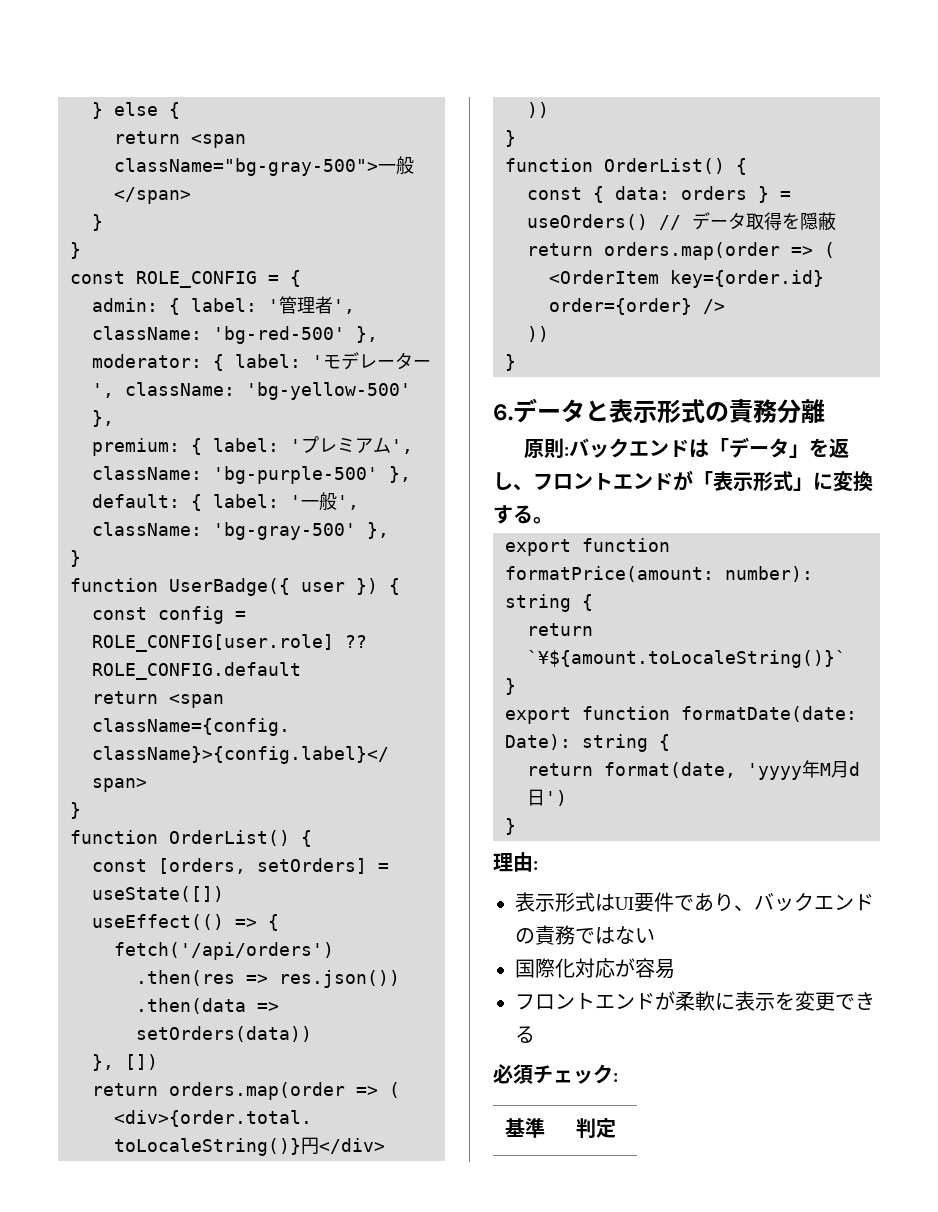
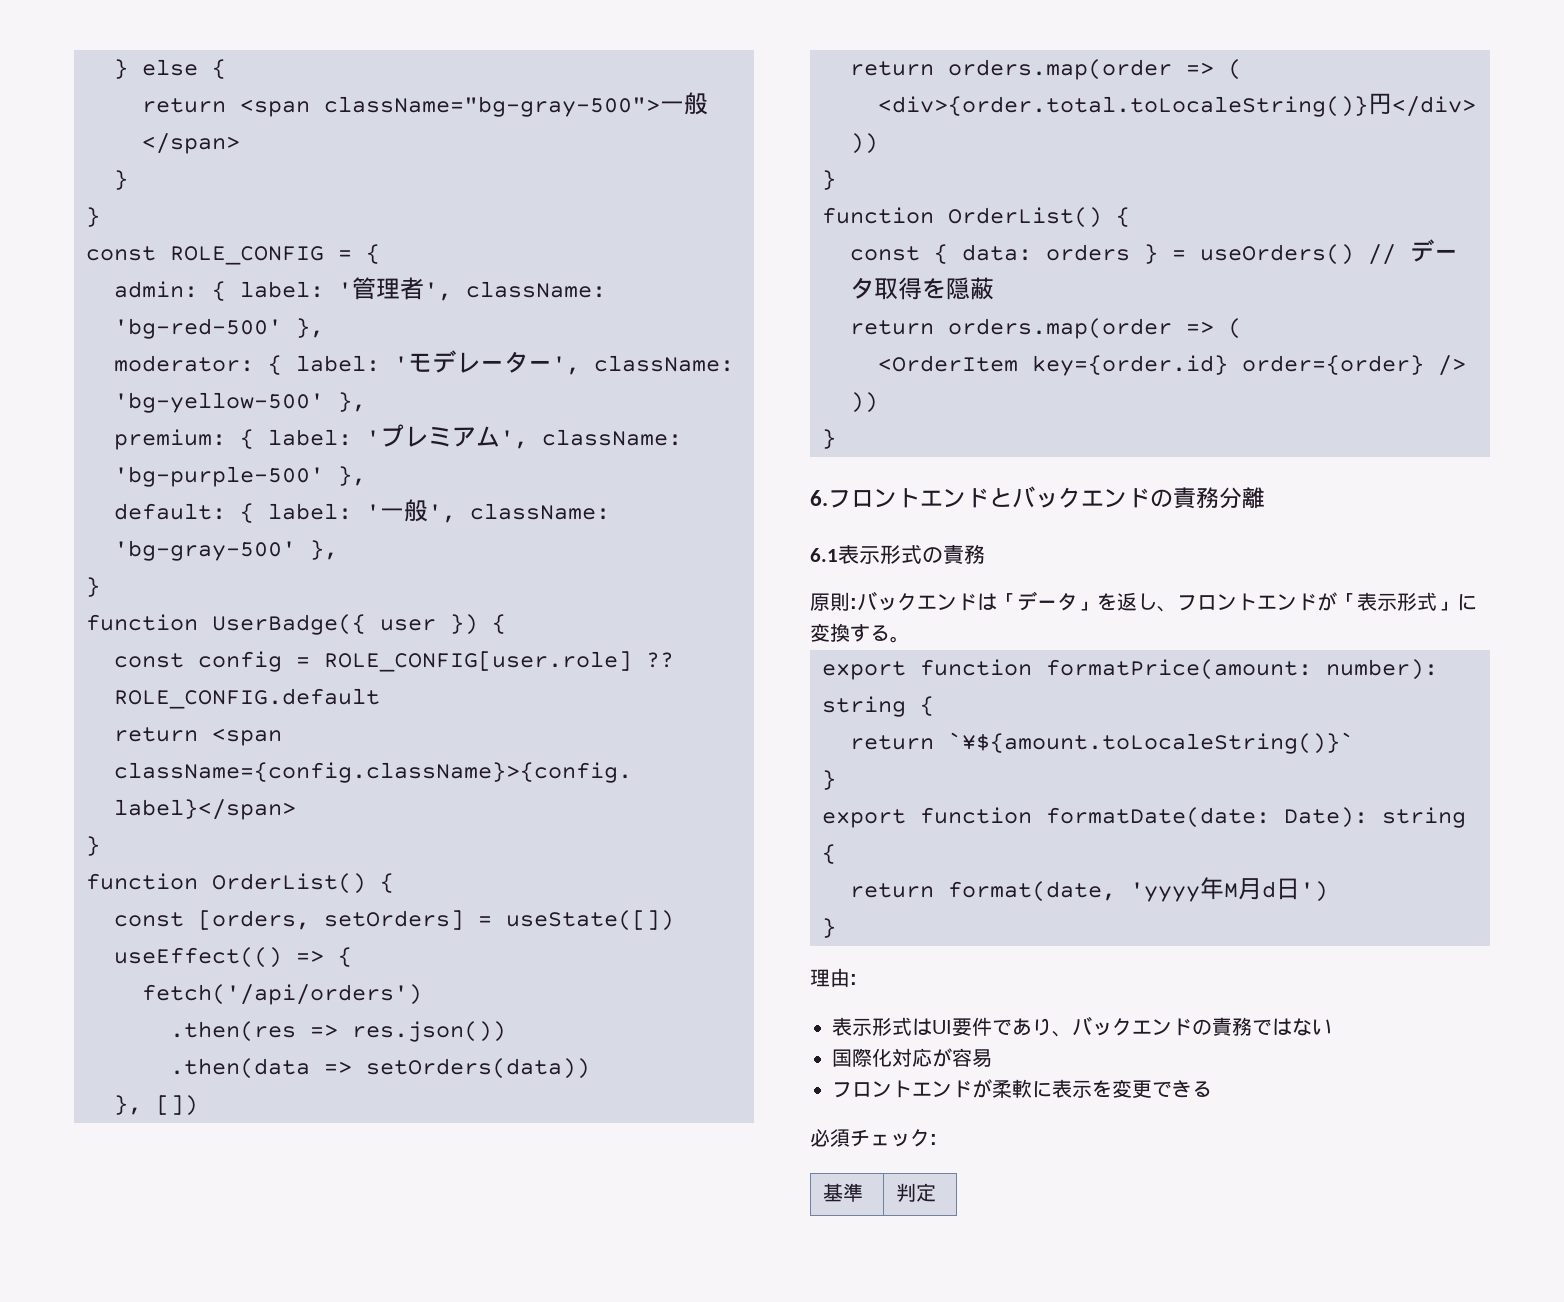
[513,398,609,423] データと -> [828,486,1265,509] [810,548,838,562] フロントエンドとバックエンドの責務分離 // 6.1
[777,399,825,424] 分離 -> (985, 554) none

